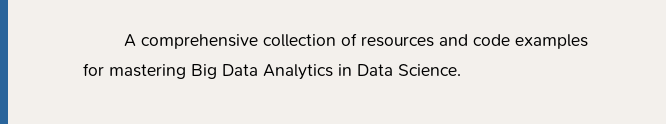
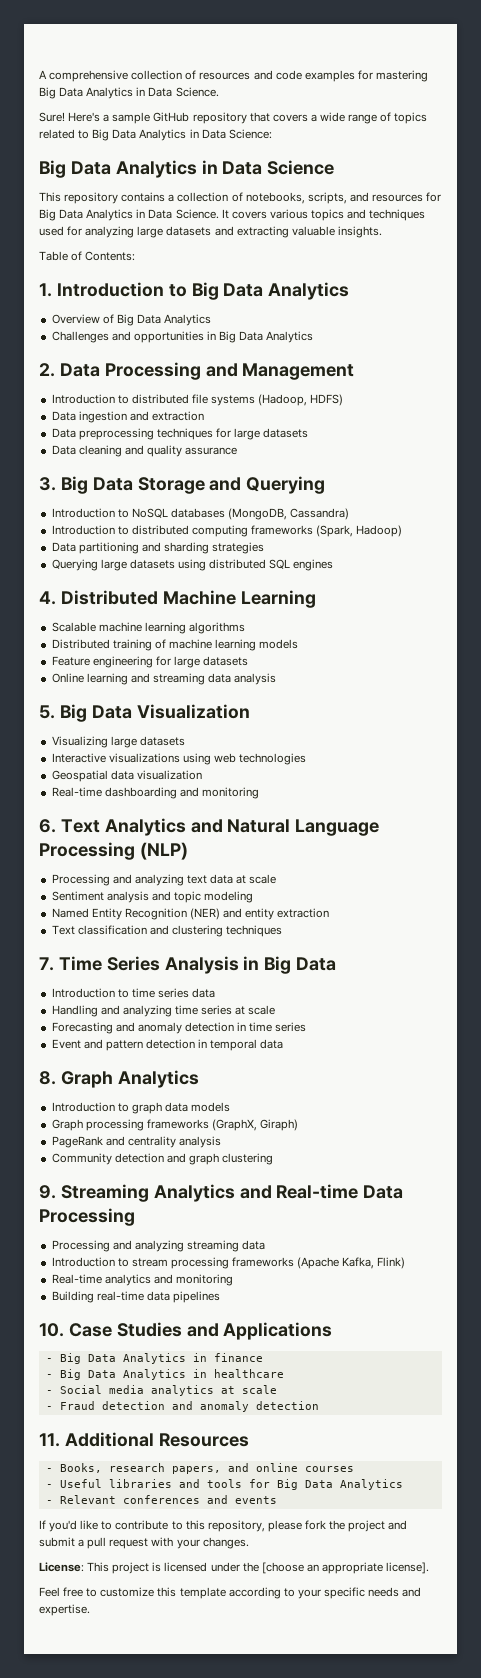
(461, 70) none -> [39,112,428,124] [39,129,272,141] [39,160,335,178] [39,192,442,204] [39,209,426,221] [39,226,382,238] [39,251,136,261] [39,282,350,300] [51,314,212,326] [51,331,314,343] [39,362,355,380] [51,394,344,406] [51,411,204,423] [51,428,309,440] [51,445,238,457] [39,476,326,494] [51,508,350,520] [51,525,403,537] [51,542,265,554] [51,559,334,571] [39,590,316,608] [51,622,245,634] [51,639,299,651] [51,656,249,668] [51,673,277,685] [39,704,250,722] [51,736,185,748] [51,753,307,765] [51,770,202,782] [51,787,259,799] [39,818,380,836] [39,842,188,860] [51,874,277,886] [51,891,254,903] [51,908,330,920] [51,925,283,937] [39,956,337,974] [51,988,216,998] [51,1005,276,1017] [51,1022,307,1034] [51,1039,284,1051] [39,1070,199,1088] [51,1102,231,1114] [51,1119,299,1131] [51,1136,221,1148] [51,1153,274,1165] [39,1184,404,1202] [39,1208,135,1226] [51,1240,266,1252] [51,1257,406,1269] [51,1274,233,1286] [51,1291,220,1303] [39,1322,333,1340] [45,1353,263,1364] [45,1369,284,1380] [45,1385,277,1396] [45,1401,319,1412] [39,1432,249,1447] [45,1463,354,1474] [45,1479,403,1490] [45,1495,277,1504] [39,1520,408,1532] [39,1537,249,1549] [39,1562,430,1574] [39,1587,422,1599] [39,1604,90,1616] // Sure! Here's a sample GitHub repository that covers a wide range of topics related to Big Data Analytics in Data Science: // Big Data Analytics in Data Science // This repository contains a collection of notebooks, scripts, and resources for Big Data Analytics in Data Science. It covers various topics and techniques used for analyzing large datasets and extracting valuable insights. // Table of Contents: // 1. Introduction to Big Data Analytics // Overview of Big Data Analytics // Challenges and opportunities in Big Data Analytics // 2. Data Processing and Management // Introduction to distributed file systems (Hadoop, HDFS) // Data ingestion and extraction // Data preprocessing techniques for large datasets // Data cleaning and quality assurance // 3. Big Data Storage and Querying // Introduction to NoSQL databases (MongoDB, Cassandra) // Introduction to distributed computing frameworks (Spark, Hadoop) // Data partitioning and sharding strategies // Querying large datasets using distributed SQL engines // 4. Distributed Machine Learning // Scalable machine learning algorithms // Distributed training of machine learning models // Feature engineering for large datasets // Online learning and streaming data analysis // 5. Big Data Visualization // Visualizing large datasets // Interactive visualizations using web technologies // Geospatial data visualization // Real-time dashboarding and monitoring // 6. Text Analytics and Natural Language Processing (NLP) // Processing and analyzing text data at scale // Sentiment analysis and topic modeling // Named Entity Recognition (NER) and entity extraction // Text classification and clustering techniques // 7. Time Series Analysis in Big Data // Introduction to time series data // Handling and analyzing time series at scale // Forecasting and anomaly detection in time series // Event and pattern detection in temporal data // 8. Graph Analytics // Introduction to graph data models // Graph processing frameworks (GraphX, Giraph) // PageRank and centrality analysis // Community detection and graph clustering // 9. Streaming Analytics and Real-time Data Processing // Processing and analyzing streaming data // Introduction to stream processing frameworks (Apache Kafka, Flink) // Real-time analytics and monitoring // Building real-time data pipelines // 10. Case Studies and Applications // - Big Data Analytics in finance // - Big Data Analytics in healthcare // - Social media analytics at scale // - Fraud detection and anomaly detection // 11. Additional Resources // - Books, research papers, and online courses // - Useful libraries and tools for Big Data Analytics // - Relevant conferences and events // If you'd like to contribute to this repository, please fork the project and submit a pull request with your changes. // License: This project is licensed under the [choose an appropriate license]. // Feel free to customize this template according to your specific needs and expertise.

